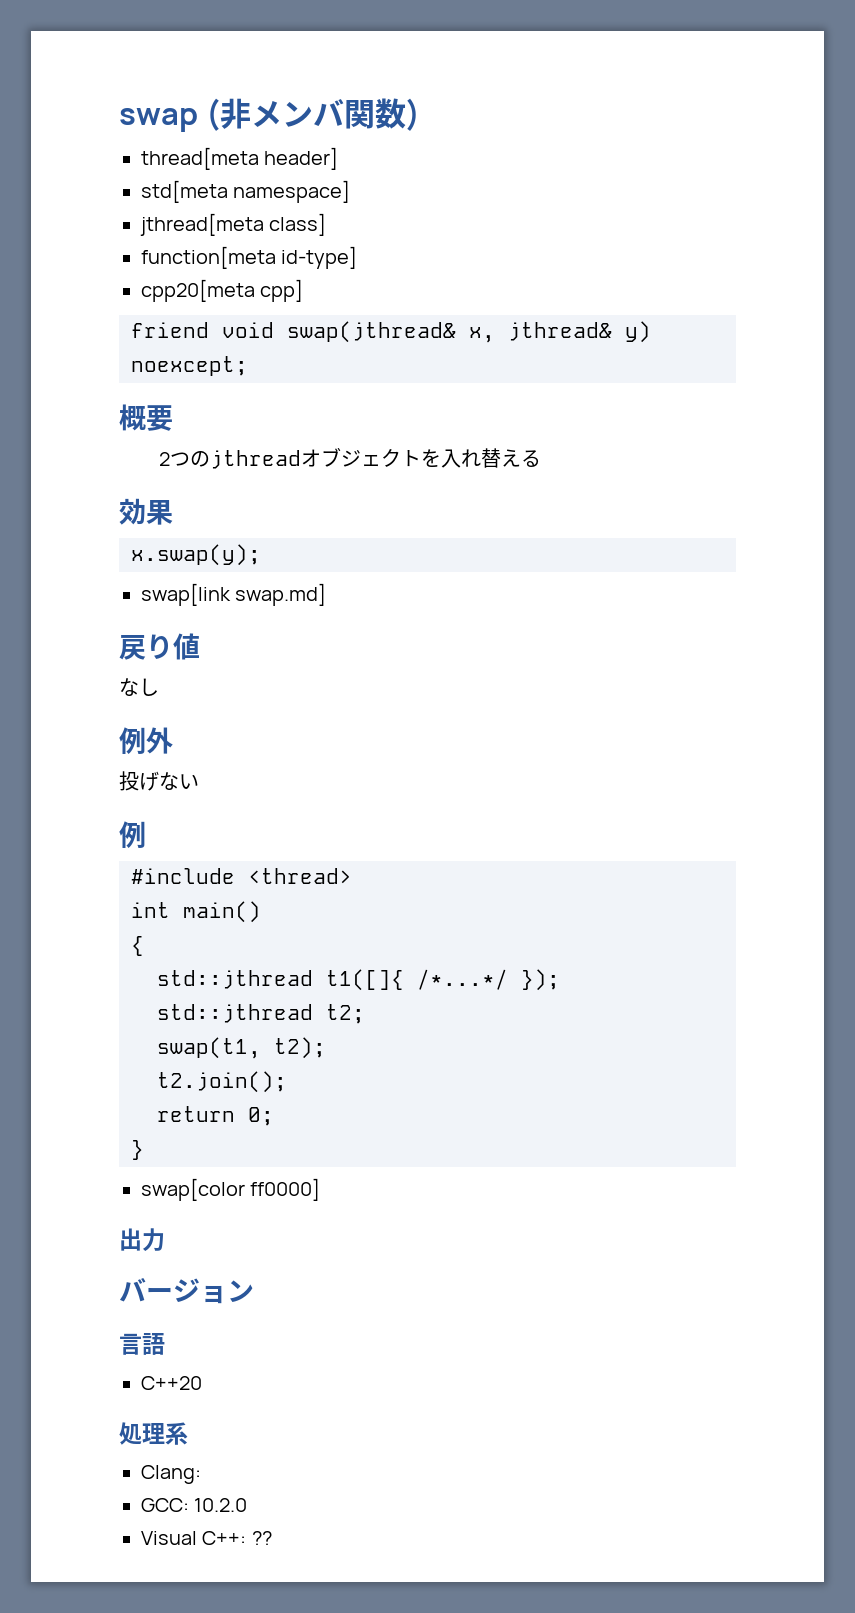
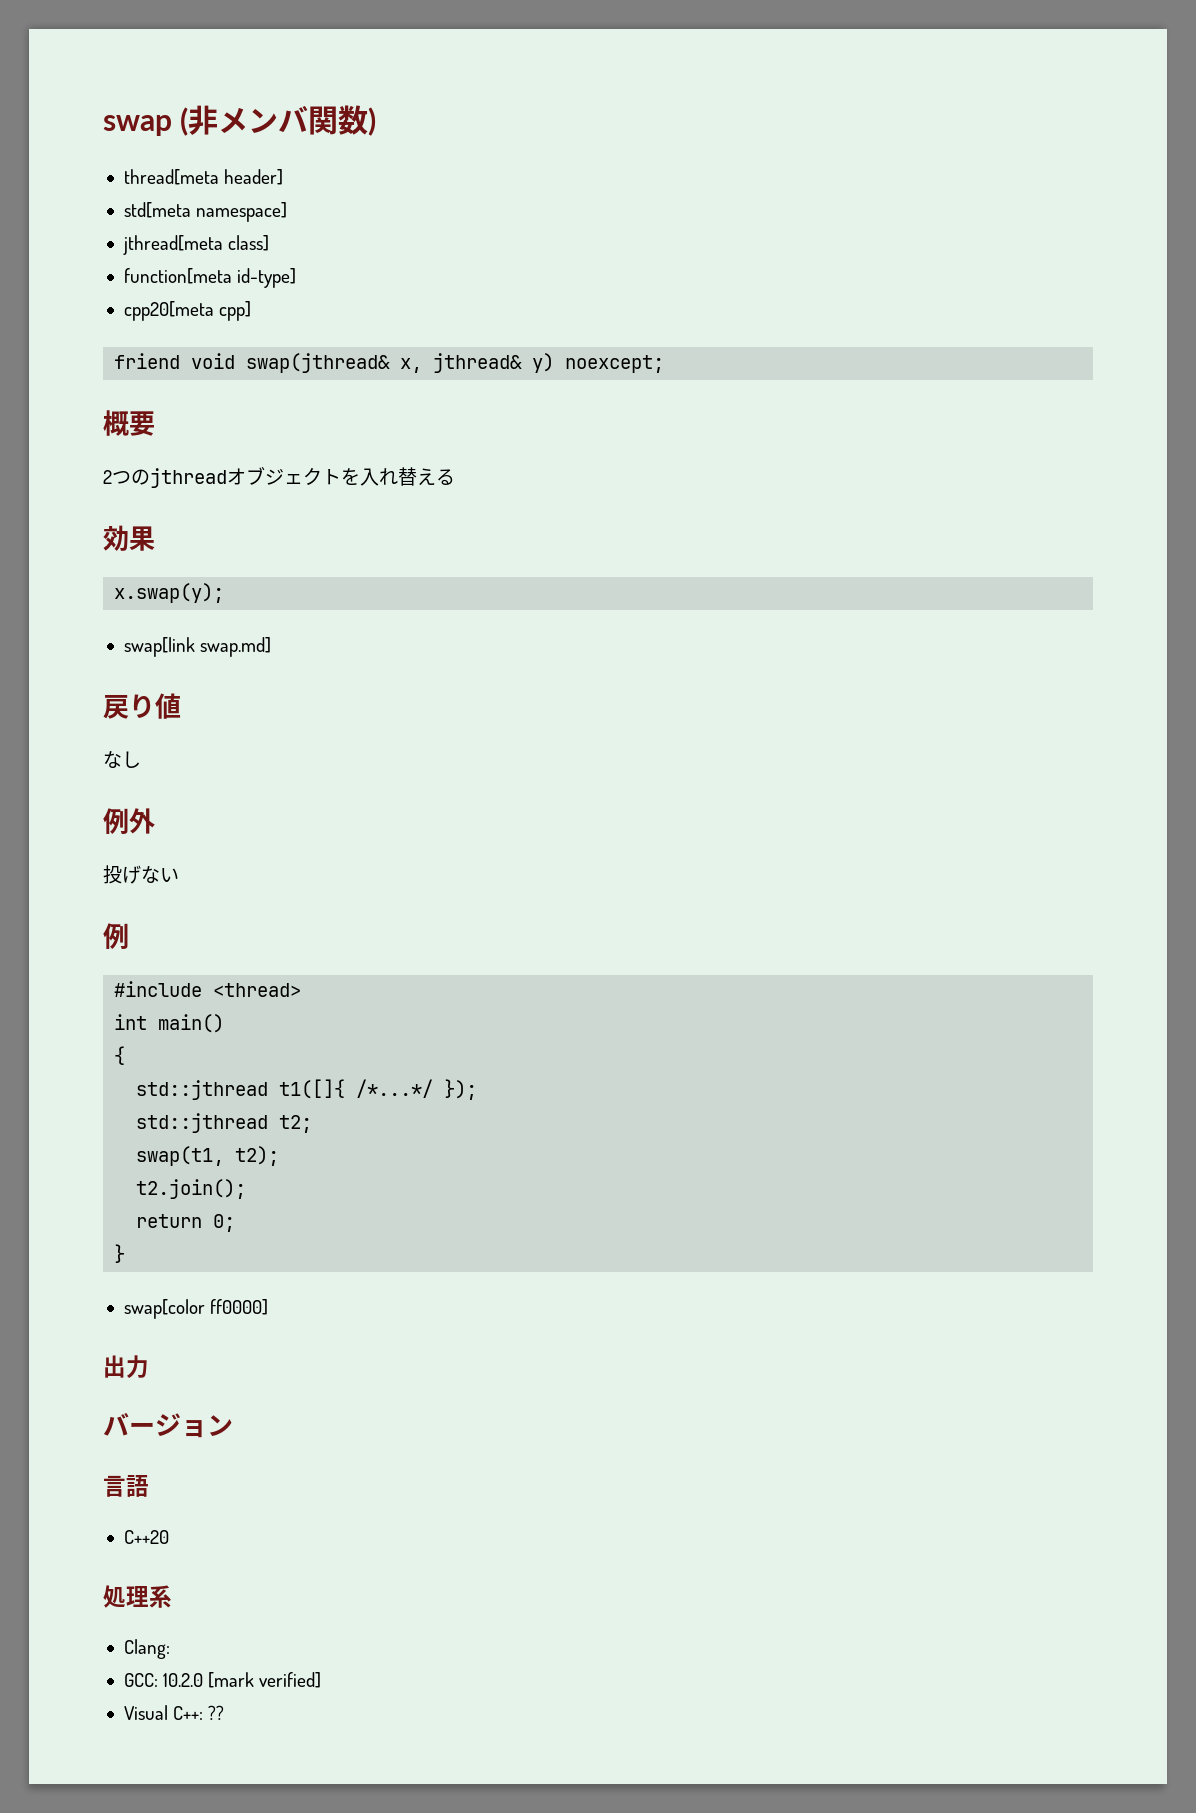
(248, 1505) none -> [208,1672,322,1688] [mark verified]

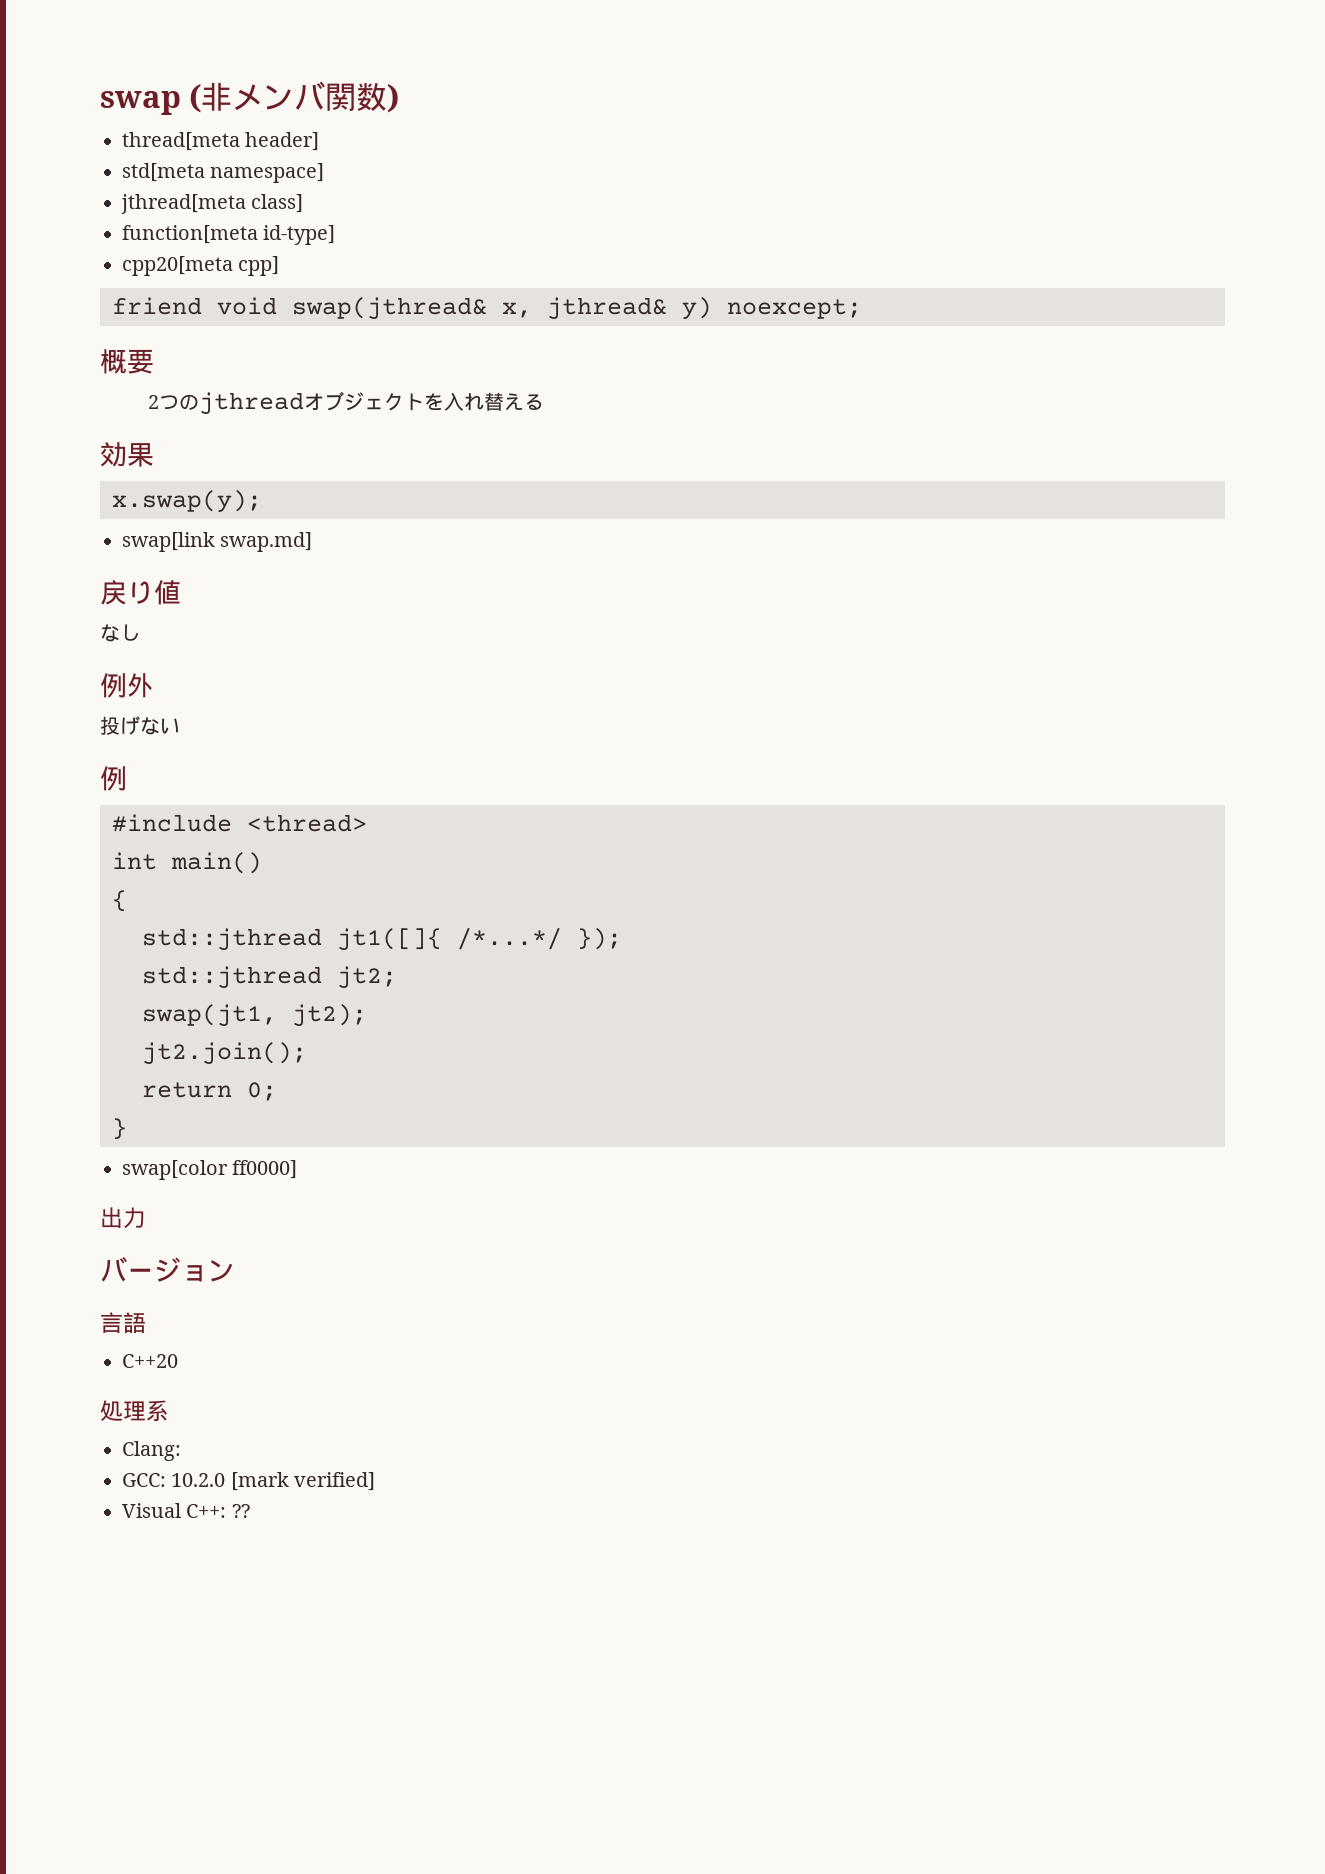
[279,1079,346,1099] t1([]{ -> [337,928,442,951] jt1([]{
[279,1115,313,1133] [136,1146,280,1166] [136,1179,247,1199] t2; // swap(t1, t2); // t2.join(); -> [337,966,397,989] [142,1004,367,1027] [142,1042,307,1065] jt2; // swap(jt1, jt2); // jt2.join();

